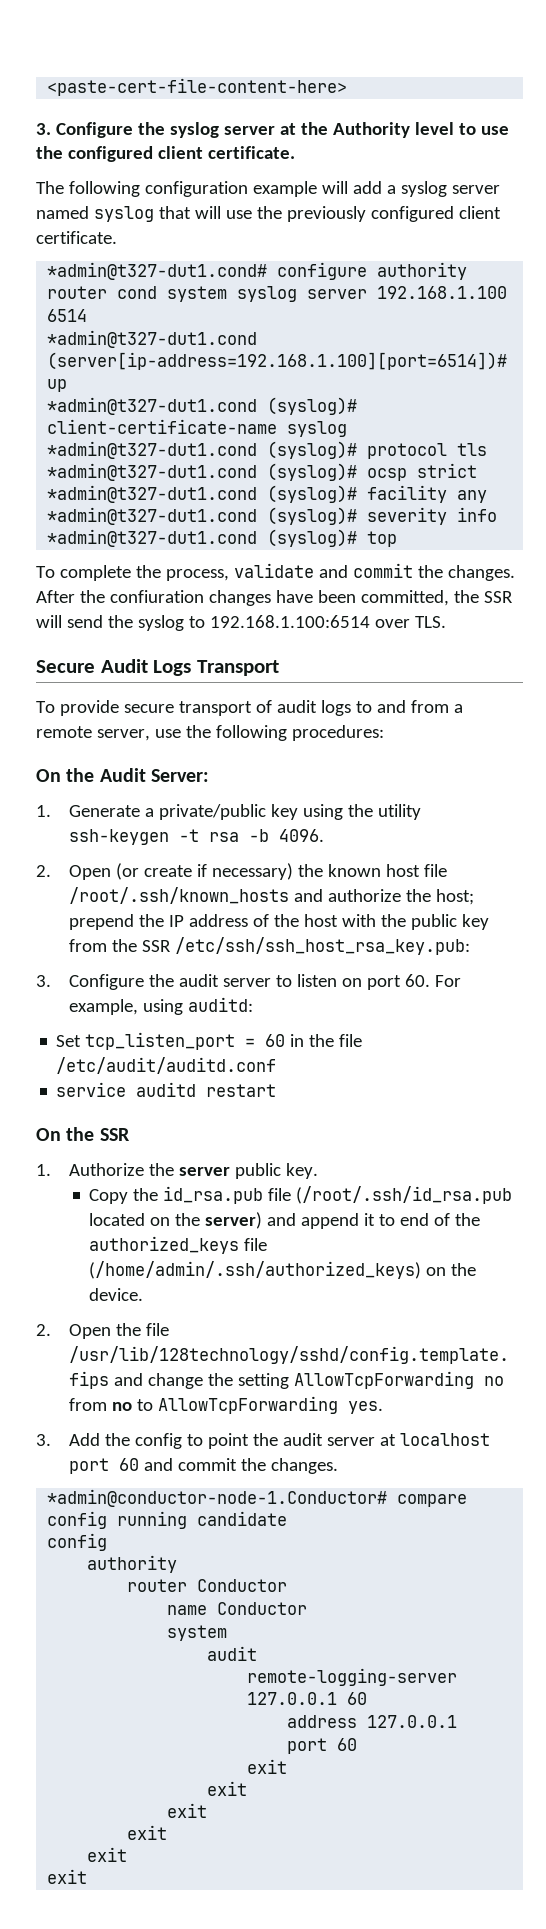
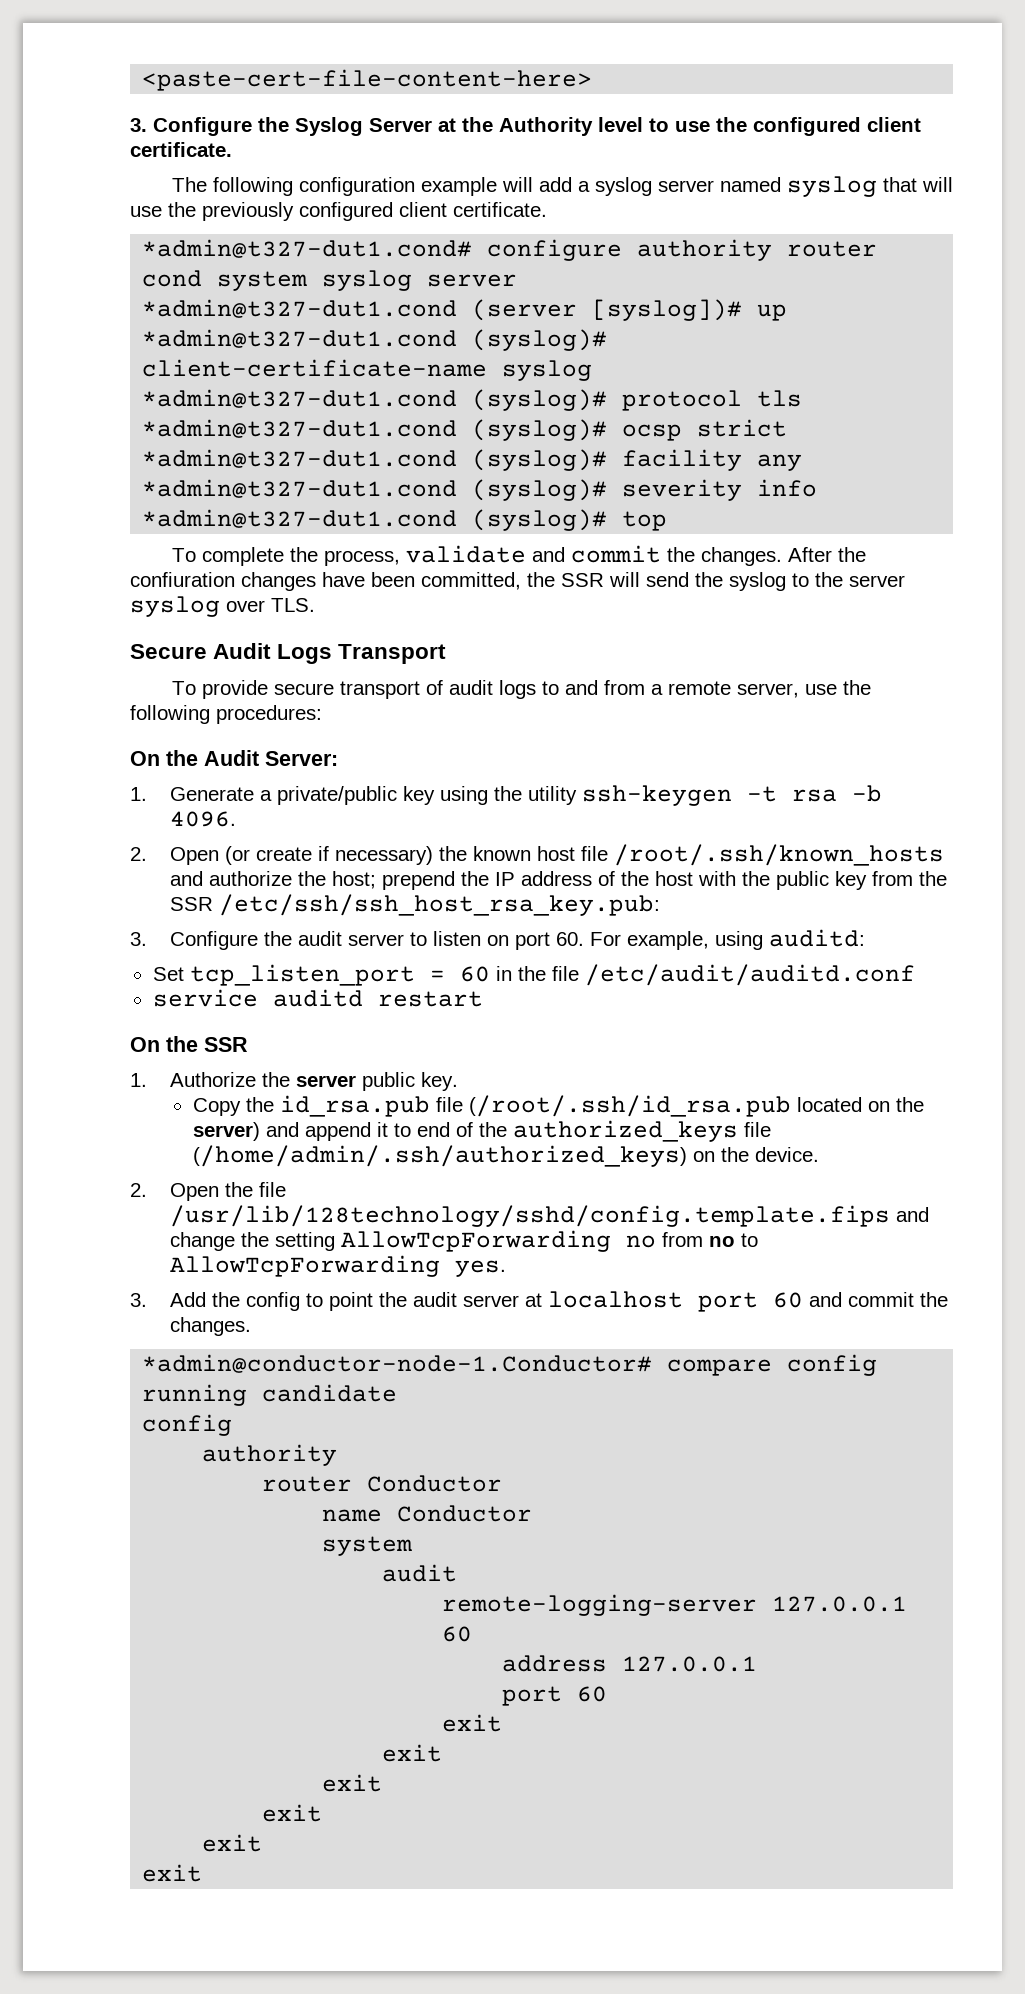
[169,122,275,138] syslog server -> [295,117,432,136] Syslog Server
[377,286,508,299] [47,309,88,322] [47,330,258,348] [47,352,508,370] 192.168.1.100 6514 // *admin@t327-dut1.cond (server[ip-address=192.168.1.100][port=6514])# -> [142,299,743,321] // *admin@t327-dut1.cond (server [syslog])#
[209,615,370,628] 192.168.1.100:6514 -> [815,572,905,587] [130,596,220,617] the server syslog

